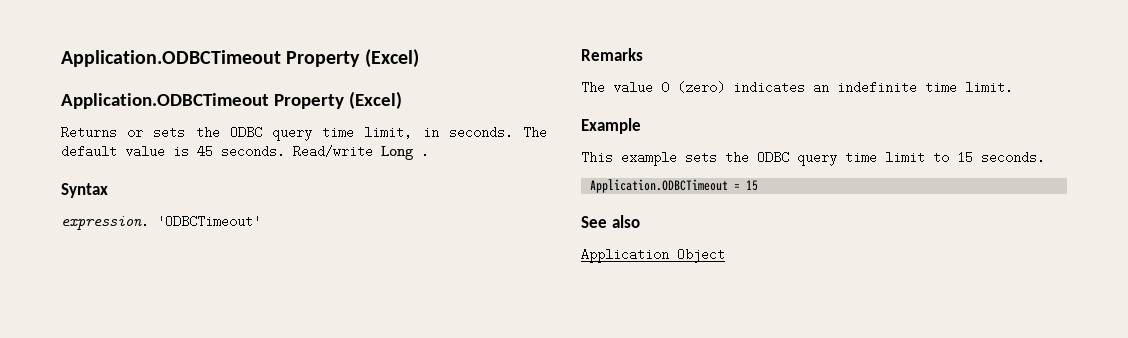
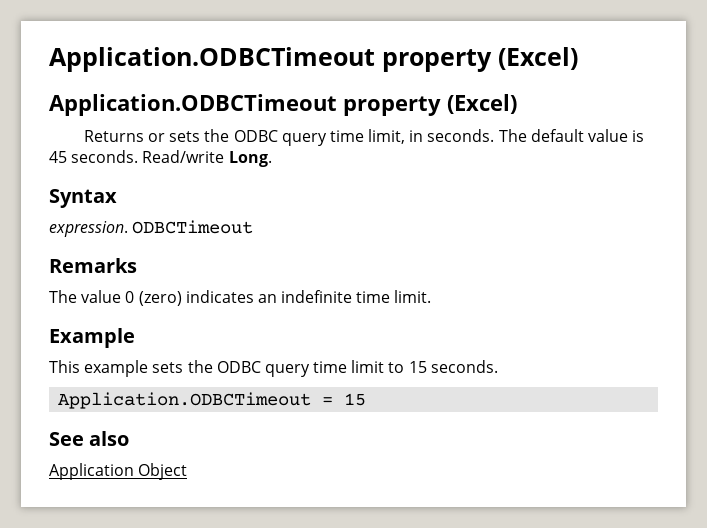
[61,50,361,67] Application.ODBCTimeout Property -> [49,47,492,72] Application.ODBCTimeout property
[273,94,344,109] Property -> [342,96,441,116] property
[381,145,429,160] Long . -> [228,151,272,167] Long.
[157,215,261,228] 'ODBCTimeout' -> [132,220,254,234] ODBCTimeout

